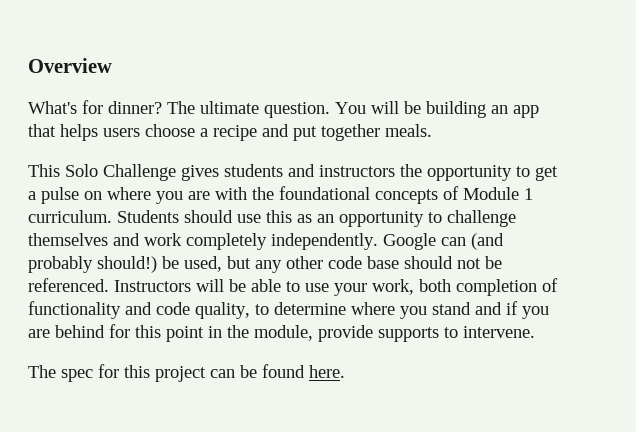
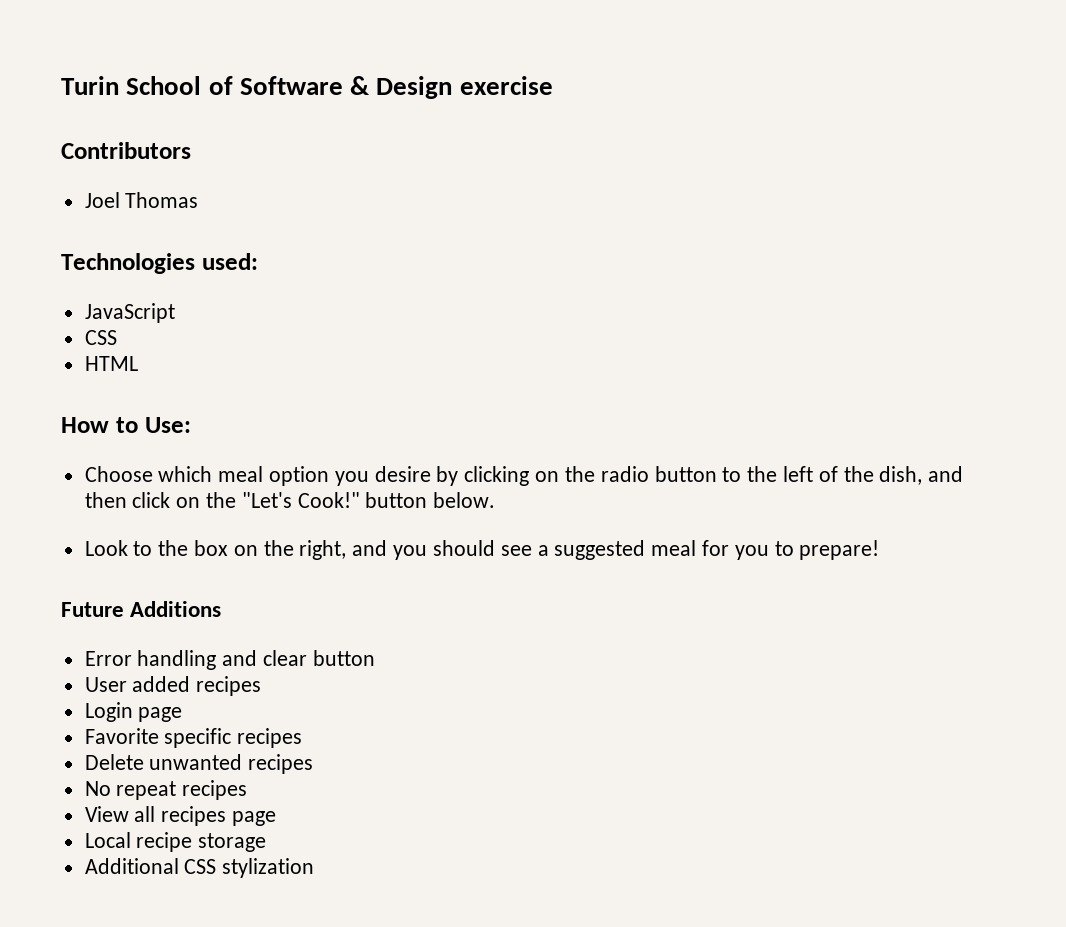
[28,58,112,73] [28,100,539,118] [28,124,432,141] [28,164,558,181] [28,186,533,204] [28,210,516,227] [28,233,504,250] [28,256,502,273] [28,278,558,296] [28,301,549,319] [28,324,535,342] [28,364,345,382] Overview // What's for dinner? The ultimate question. You will be building an app that helps users choose a recipe and put together meals. // This Solo Challenge gives students and instructors the opportunity to get a pulse on where you are with the foundational concepts of Module 1 curriculum. Students should use this as an opportunity to challenge themselves and work completely independently. Google can (and probably should!) be used, but any other code base should not be referenced. Instructors will be able to use your work, both completion of functionality and code quality, to determine where you stand and if you are behind for this point in the module, provide supports to intervene. // The spec for this project can be found here. -> [61,76,553,99] [61,142,191,159] [84,192,199,208] [61,253,258,274] [84,303,175,323] [84,330,117,345] [84,356,138,371] [61,417,191,433] [84,466,964,486] [84,492,496,508] [84,540,880,560] [61,601,222,617] [84,650,375,670] [84,676,262,696] [84,702,183,722] [84,728,303,748] [84,754,314,774] [84,780,248,800] [84,806,277,826] [84,832,267,852] [84,858,315,878] Turin School of Software & Design exercise // Contributors // Joel Thomas // Technologies used: // JavaScript // CSS // HTML // How to Use: // Choose which meal option you desire by clicking on the radio button to the left of the dish, and then click on the "Let's Cook!" button below. // Look to the box on the right, and you should see a suggested meal for you to prepare! // Future Additions // Error handling and clear button // User added recipes // Login page // Favorite specific recipes // Delete unwanted recipes // No repeat recipes // View all recipes page // Local recipe storage // Additional CSS stylization

